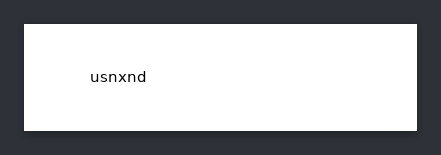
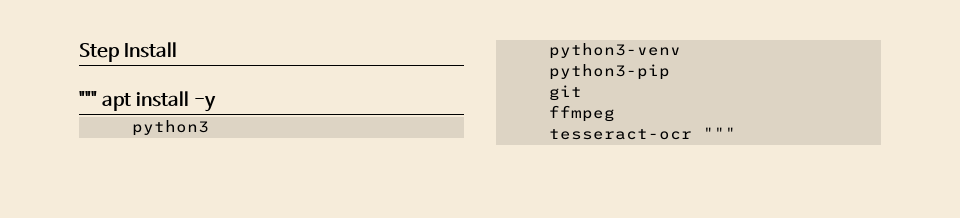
[90,71,147,82] usnxnd -> [79,42,177,62] [79,91,216,112] [132,120,209,136] [549,43,681,59] [549,64,670,80] [549,85,582,101] [549,105,615,122] [549,127,736,140] Step Install // """ apt install -y // python3 // python3-venv // python3-pip // git // ffmpeg // tesseract-ocr """

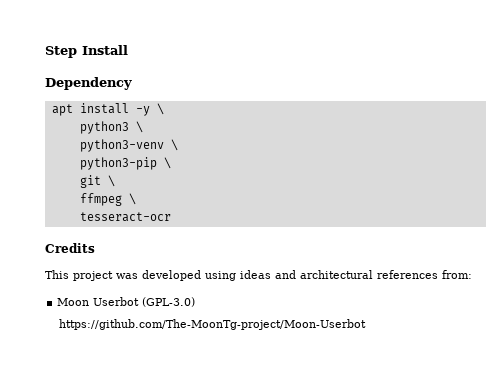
[79,91,97,106] """ -> [45,77,132,90] Dependency //
(216, 104) none -> [156,103,164,115] \
(209, 128) none -> [135,121,143,133] \
(681, 51) none -> [170,139,178,151] \
(670, 72) none -> [163,157,171,169] \
(582, 93) none -> [107,175,115,187] \
(615, 113) none -> [128,193,136,205] \
[703,127,736,139] """ -> [45,243,95,253] [45,270,472,281] [57,297,196,307] [59,319,367,330] // Credits // This project was developed using ideas and architectural references from: // Moon Userbot (GPL-3.0) // https://github.com/The-MoonTg-project/Moon-Userbot

